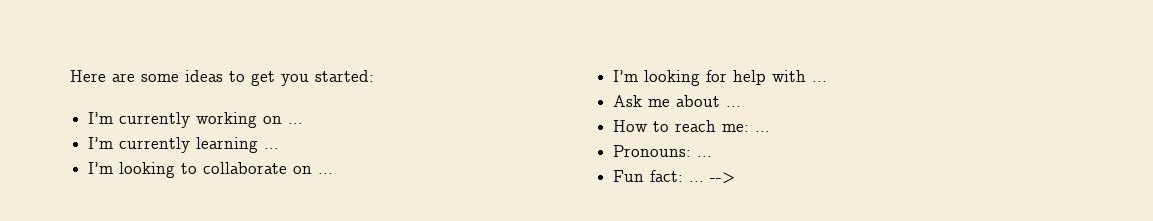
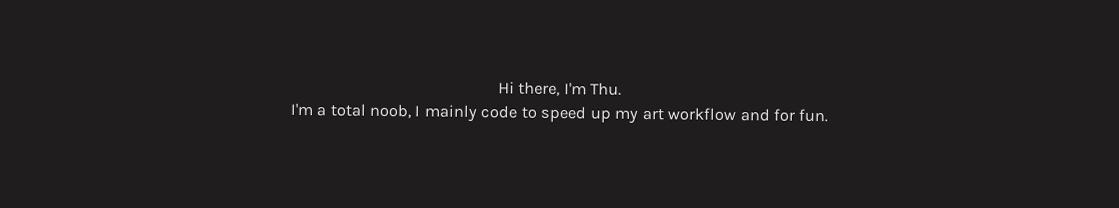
[70,70,374,86] [88,112,304,128] [88,137,280,153] [88,162,334,178] [613,70,828,86] [613,95,742,107] [613,120,771,132] [613,145,713,157] [613,170,736,184] Here are some ideas to get you started: // I’m currently working on ... // I’m currently learning ... // I’m looking to collaborate on ... // I’m looking for help with ... // Ask me about ... // How to reach me: ... // Pronouns: ... // Fun fact: ... --> -> [497,81,623,97] [289,102,829,124] Hi there, I'm Thu. // I'm a total noob, I mainly code to speed up my art workflow and for fun.

